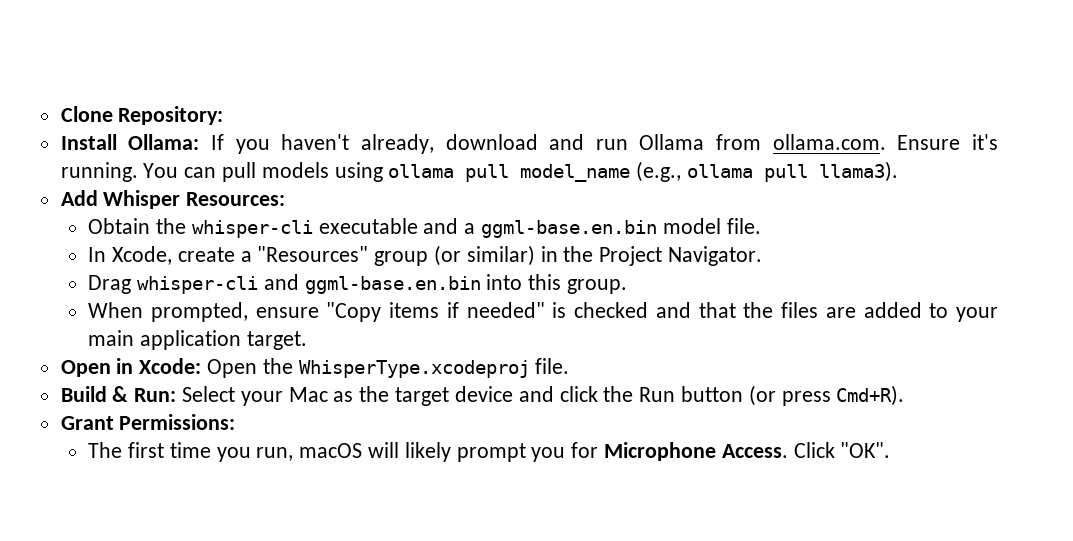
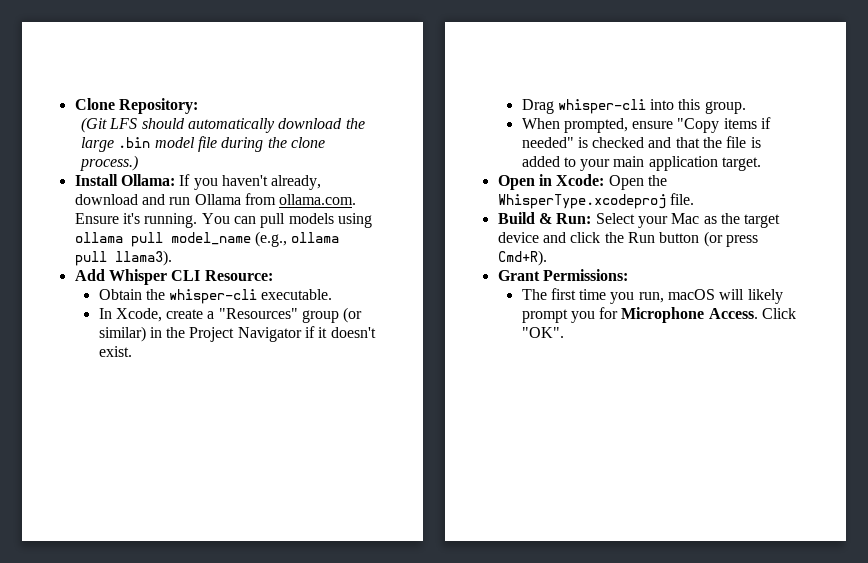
(224, 115) none -> [80,117,365,133] [80,136,325,152] [79,155,138,171] // (Git LFS should automatically download the large .bin model file during the clone process.)
[186,192,286,206] Resources: -> [171,270,273,281] CLI Resource:
[318,218,761,238] executable and a ggml-base.en.bin model file. -> [261,289,333,300] executable.
[668,246,763,266] Navigator. -> [237,326,376,342] [98,346,132,357] Navigator if it doesn't exist.
[263,274,481,294] and ggml-base.en.bin -> (646, 106) none
[781,302,856,318] files are -> [726,136,761,148] file is

